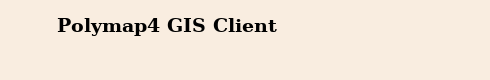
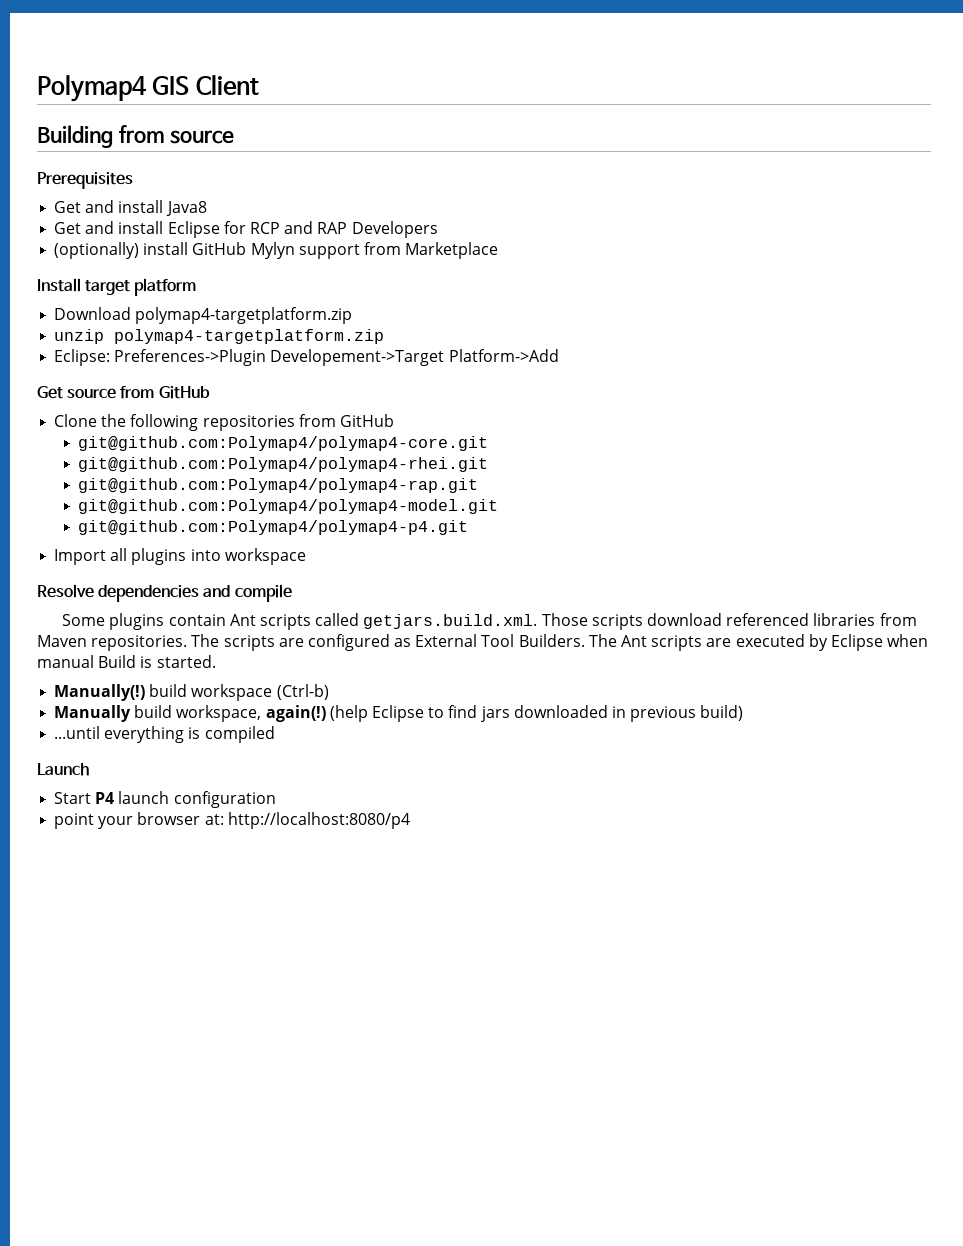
(277, 25) none -> [37,125,235,148] [37,172,133,189] [54,200,207,216] [54,221,438,238] [54,242,499,259] [37,278,197,296] [54,307,353,324] [54,329,385,344] [54,349,559,366] [37,386,210,399] [54,414,394,431] [77,436,488,451] [77,457,488,472] [77,478,478,493] [77,499,498,514] [77,520,468,535] [54,548,306,565] [37,584,292,602] [62,613,917,630] [37,634,929,651] [37,655,216,668] [54,684,329,701] [54,705,744,722] [54,726,275,743] [37,763,89,776] [54,791,276,808] [54,812,410,829] // Building from source // Prerequisites // Get and install Java8 // Get and install Eclipse for RCP and RAP Developers // (optionally) install GitHub Mylyn support from Marketplace // Install target platform // Download polymap4-targetplatform.zip // unzip polymap4-targetplatform.zip // Eclipse: Preferences->Plugin Developement->Target Platform->Add // Get source from GitHub // Clone the following repositories from GitHub // git@github.com:Polymap4/polymap4-core.git // git@github.com:Polymap4/polymap4-rhei.git // git@github.com:Polymap4/polymap4-rap.git // git@github.com:Polymap4/polymap4-model.git // git@github.com:Polymap4/polymap4-p4.git // Import all plugins into workspace // Resolve dependencies and compile // Some plugins contain Ant scripts called getjars.build.xml. Those scripts download referenced libraries from Maven repositories. The scripts are configured as External Tool Builders. The Ant scripts are executed by Eclipse when manual Build is started. // Manually(!) build workspace (Ctrl-b) // Manually build workspace, again(!) (help Eclipse to find jars downloaded in previous build) // ...until everything is compiled // Launch // Start P4 launch configuration // point your browser at: http://localhost:8080/p4

